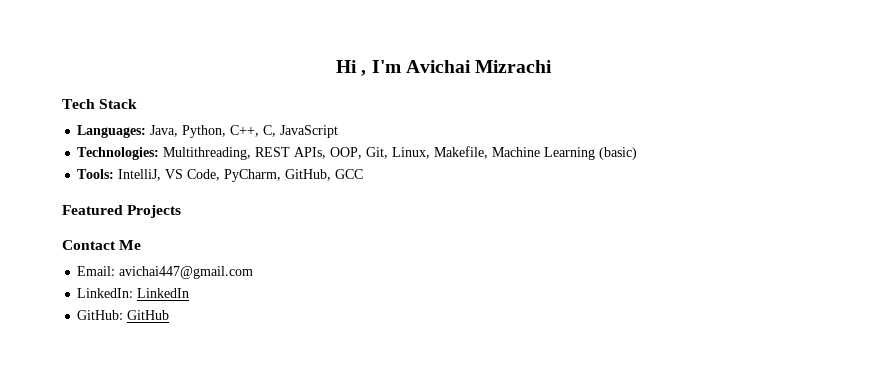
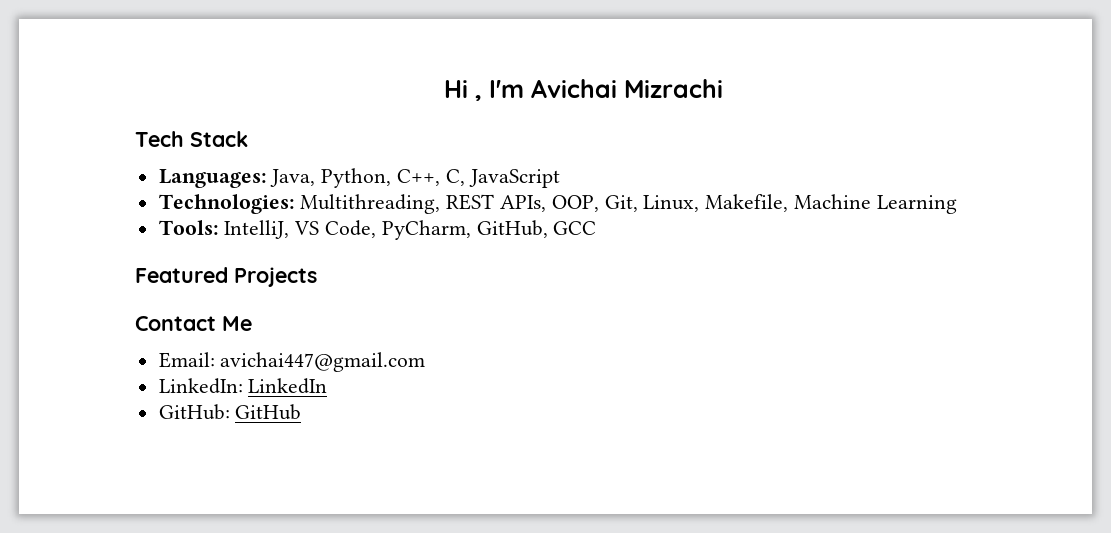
[599,147,638,160] (basic) -> (957, 204) none

